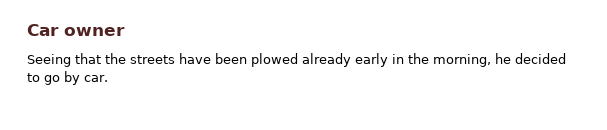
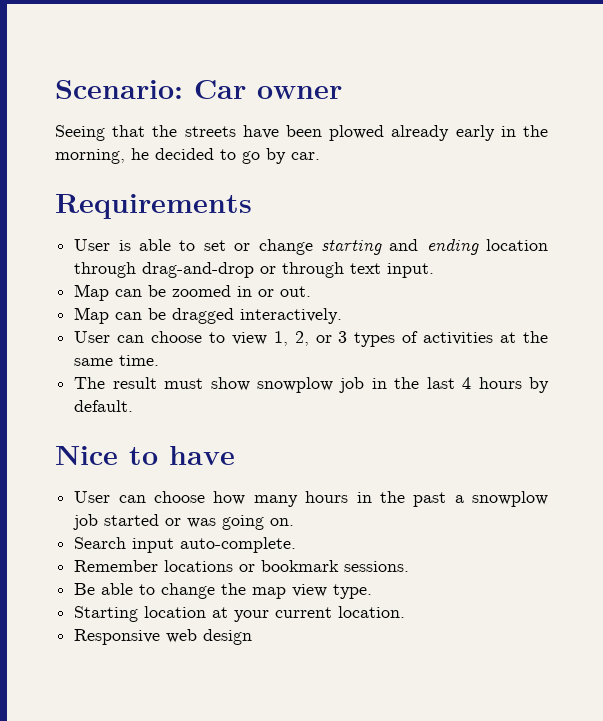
(27, 30) none -> [55,80,183,99] Scenario:
(108, 78) none -> [55,194,252,219] [74,238,548,255] [74,262,435,278] [74,284,312,301] [74,307,343,324] [74,331,548,347] [74,355,160,366] [74,377,549,393] [74,400,134,412] [55,446,235,465] [74,491,548,507] [73,514,295,530] [74,537,297,553] [74,560,410,572] [74,583,373,599] [74,606,406,622] [74,629,253,645] // Requirements // User is able to set or change starting and ending location through drag-and-drop or through text input. // Map can be zoomed in or out. // Map can be dragged interactively. // User can choose to view 1, 2, or 3 types of activities at the same time. // The result must show snowplow job in the last 4 hours by default. // Nice to have // User can choose how many hours in the past a snowplow job started or was going on. // Search input auto-complete. // Remember locations or bookmark sessions. // Be able to change the map view type. // Starting location at your current location. // Responsive web design

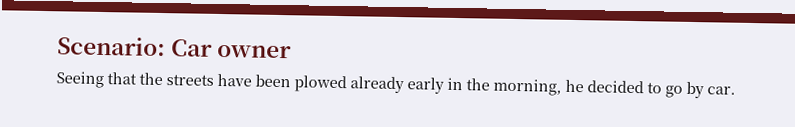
[55,194,252,219] [74,238,548,255] [74,262,435,278] [74,284,312,301] [74,307,343,324] [74,331,548,347] [74,355,160,366] [74,377,549,393] [74,400,134,412] [55,446,235,465] [74,491,548,507] [73,514,295,530] [74,537,297,553] [74,560,410,572] [74,583,373,599] [74,606,406,622] [74,629,253,645] // Requirements // User is able to set or change starting and ending location through drag-and-drop or through text input. // Map can be zoomed in or out. // Map can be dragged interactively. // User can choose to view 1, 2, or 3 types of activities at the same time. // The result must show snowplow job in the last 4 hours by default. // Nice to have // User can choose how many hours in the past a snowplow job started or was going on. // Search input auto-complete. // Remember locations or bookmark sessions. // Be able to change the map view type. // Starting location at your current location. // Responsive web design -> (736, 90) none

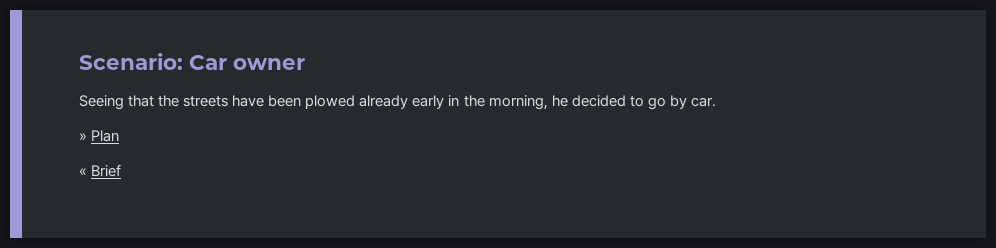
(736, 90) none -> [79,130,120,142] [79,164,122,177] // » Plan // « Brief

